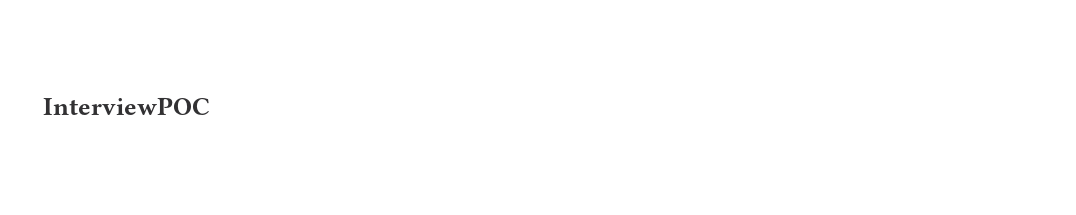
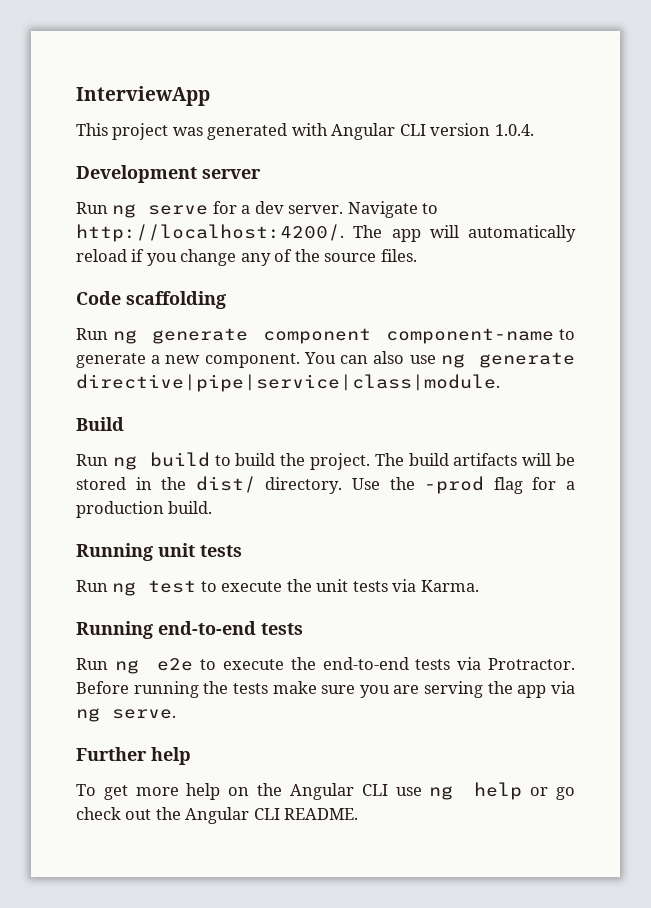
[43,97,210,115] InterviewPOC -> [76,86,210,106] [76,123,534,140] [76,165,261,183] [76,201,439,218] [76,224,576,242] [76,249,417,266] [76,291,226,309] [76,328,575,344] [76,351,575,368] [76,374,500,392] [76,417,124,431] [76,452,576,470] [76,476,576,494] [76,501,213,518] [76,543,242,561] [76,579,479,596] [76,621,303,639] [76,657,575,674] [76,681,575,698] [76,708,176,722] [76,747,191,765] [76,782,575,800] [76,807,359,824] InterviewApp // This project was generated with Angular CLI version 1.0.4. // Development server // Run ng serve for a dev server. Navigate to http://localhost:4200/. The app will automatically reload if you change any of the source files. // Code scaffolding // Run ng generate component component-name to generate a new component. You can also use ng generate directive|pipe|service|class|module. // Build // Run ng build to build the project. The build artifacts will be stored in the dist/ directory. Use the -prod flag for a production build. // Running unit tests // Run ng test to execute the unit tests via Karma. // Running end-to-end tests // Run ng e2e to execute the end-to-end tests via Protractor. Before running the tests make sure you are serving the app via ng serve. // Further help // To get more help on the Angular CLI use ng help or go check out the Angular CLI README.

